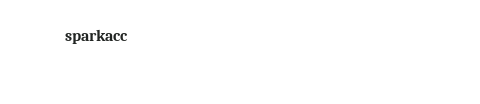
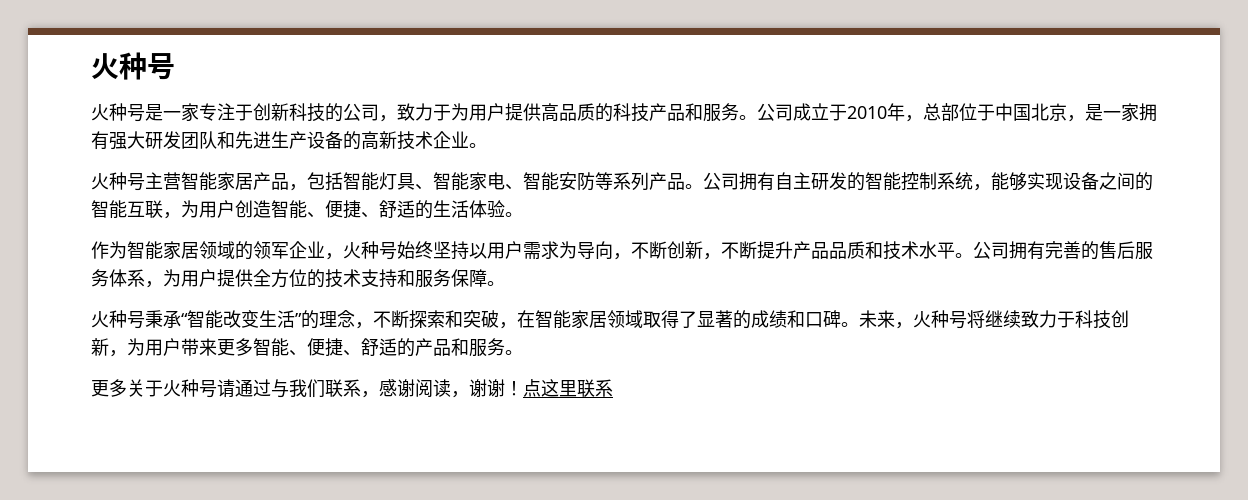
[65,29,128,44] sparkacc -> [91,52,175,80] [91,103,1157,122] [91,131,487,150] [91,172,1153,191] [91,200,523,219] [91,241,1153,260] [91,269,505,288] [91,310,1129,329] [91,338,523,357] [91,379,613,398] 火种号 // 火种号是一家专注于创新科技的公司，致力于为用户提供高品质的科技产品和服务。公司成立于2010年，总部位于中国北京，是一家拥有强大研发团队和先进生产设备的高新技术企业。 // 火种号主营智能家居产品，包括智能灯具、智能家电、智能安防等系列产品。公司拥有自主研发的智能控制系统，能够实现设备之间的智能互联，为用户创造智能、便捷、舒适的生活体验。 // 作为智能家居领域的领军企业，火种号始终坚持以用户需求为导向，不断创新，不断提升产品品质和技术水平。公司拥有完善的售后服务体系，为用户提供全方位的技术支持和服务保障。 // 火种号秉承“智能改变生活”的理念，不断探索和突破，在智能家居领域取得了显著的成绩和口碑。未来，火种号将继续致力于科技创新，为用户带来更多智能、便捷、舒适的产品和服务。 // 更多关于火种号请通过与我们联系，感谢阅读，谢谢！点这里联系

